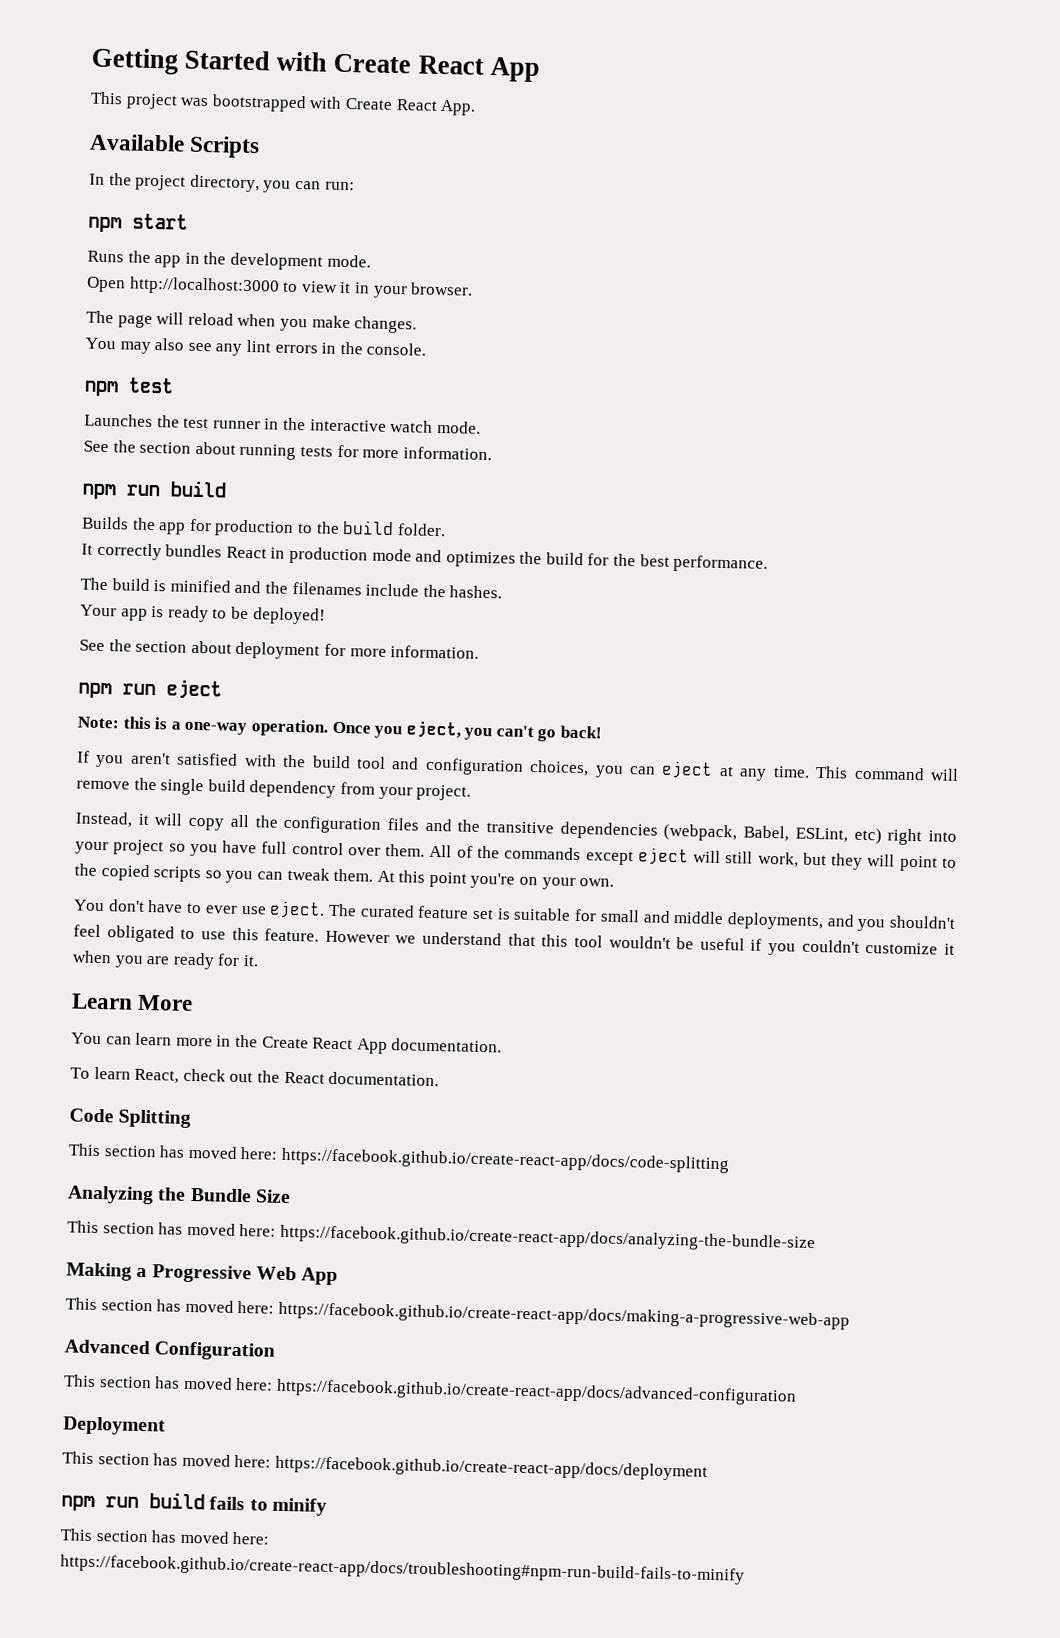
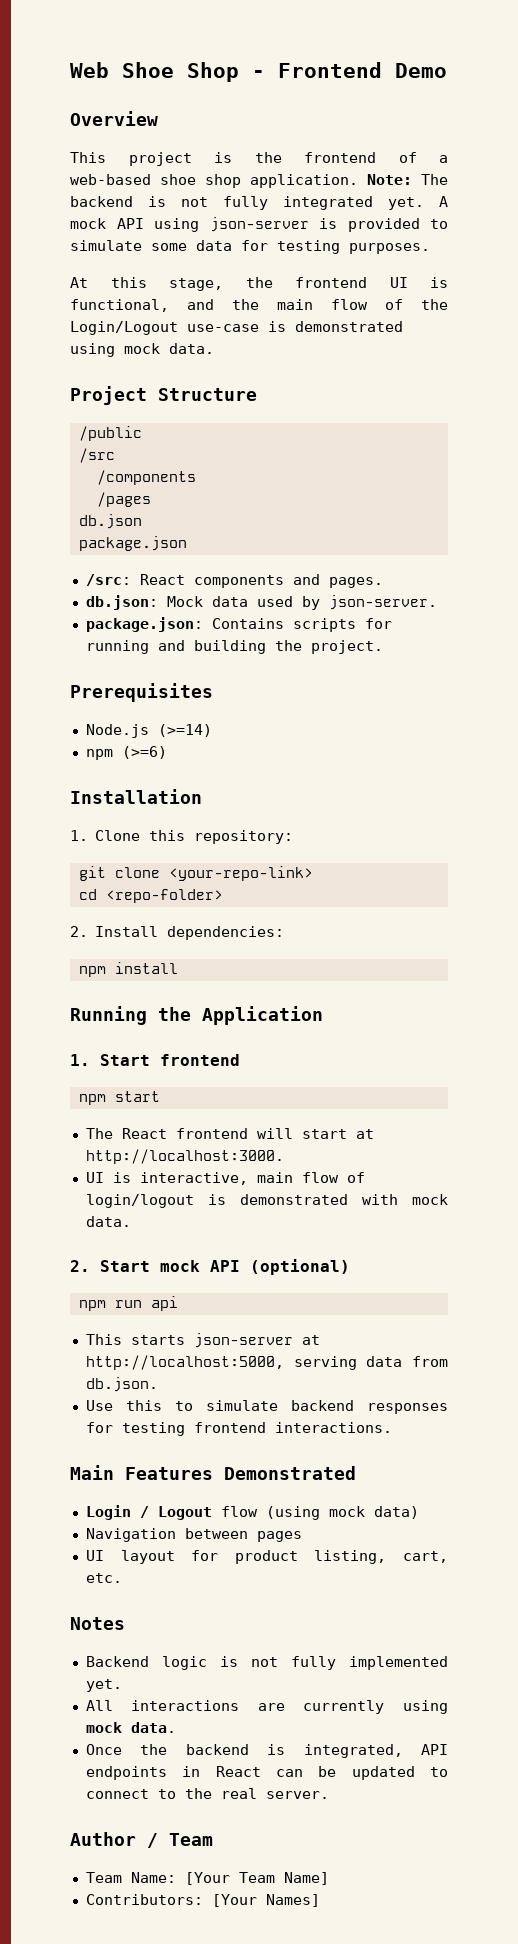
[91,47,540,83] [90,91,477,116] [89,133,261,159] [89,173,355,193] [88,213,188,233] [87,250,371,271] [86,276,474,299] [86,310,418,334] [85,337,427,356] [84,377,174,397] [84,413,481,434] [83,440,492,461] [82,480,227,500] [81,516,446,537] [81,542,769,573] [80,577,503,599] [80,604,326,625] [79,639,480,660] [78,679,222,700] [77,716,603,742] [77,750,960,781] [76,777,472,801] [75,811,958,846] [75,839,957,872] [74,863,615,890] [73,899,957,932] [73,924,956,956] [72,950,259,970] [71,993,194,1011] [71,1032,503,1055] [70,1066,440,1087] [69,1108,192,1128] [68,1143,729,1174] [67,1185,291,1205] [67,1220,816,1253] [66,1262,339,1286] [65,1297,850,1330] [64,1339,276,1361] [64,1374,797,1406] [63,1416,166,1436] [62,1451,708,1481] [61,1492,327,1516] [60,1528,270,1545] [60,1554,745,1585] Getting Started with Create React App // This project was bootstrapped with Create React App. // Available Scripts // In the project directory, you can run: // npm start // Runs the app in the development mode. // Open http://localhost:3000 to view it in your browser. // The page will reload when you make changes. // You may also see any lint errors in the console. // npm test // Launches the test runner in the interactive watch mode. // See the section about running tests for more information. // npm run build // Builds the app for production to the build folder. // It correctly bundles React in production mode and optimizes the build for the best performance. // The build is minified and the filenames include the hashes. // Your app is ready to be deployed! // See the section about deployment for more information. // npm run eject // Note: this is a one-way operation. Once you eject, you can't go back! // If you aren't satisfied with the build tool and configuration choices, you can eject at any time. This command will remove the single build dependency from your project. // Instead, it will copy all the configuration files and the transitive dependencies (webpack, Babel, ESLint, etc) right into your project so you have full control over them. All of the commands except eject will still work, but they will point to the copied scripts so you can tweak them. At this point you're on your own. // You don't have to ever use eject. The curated feature set is suitable for small and middle deployments, and you shouldn't feel obligated to use this feature. However we understand that this tool wouldn't be useful if you couldn't customize it when you are ready for it. // Learn More // You can learn more in the Create React App documentation. // To learn React, check out the React documentation. // Code Splitting // This section has moved here: https://facebook.github.io/create-react-app/docs/code-splitting // Analyzing the Bundle Size // This section has moved here: https://facebook.github.io/create-react-app/docs/analyzing-the-bundle-size // Making a Progressive Web App // This section has moved here: https://facebook.github.io/create-react-app/docs/making-a-progressive-web-app // Advanced Configuration // This section has moved here: https://facebook.github.io/create-react-app/docs/advanced-configuration // Deployment // This section has moved here: https://facebook.github.io/create-react-app/docs/deployment // npm run build fails to minify // This section has moved here: https://facebook.github.io/create-react-app/docs/troubleshooting#npm-run-build-fails-to-minify -> [70,62,447,82] [70,111,158,126] [70,152,448,166] [70,174,448,188] [70,196,448,210] [70,217,448,232] [70,240,430,254] [70,277,448,291] [70,299,448,312] [70,321,403,335] [70,343,214,357] [70,386,257,405] [78,426,142,441] [78,448,115,463] [96,470,196,485] [96,492,151,507] [78,514,142,529] [78,536,187,551] [85,574,383,588] [85,595,437,610] [85,617,392,632] [85,640,383,654] [70,683,213,702] [85,724,212,738] [85,746,167,760] [70,789,202,804] [70,830,294,844] [78,866,313,881] [78,889,223,903] [70,926,285,940] [78,962,178,977] [70,1006,323,1025] [70,1054,240,1066] [78,1091,160,1105] [85,1128,374,1139] [85,1149,284,1164] [85,1172,365,1185] [85,1194,448,1208] [85,1216,131,1227] [70,1259,350,1275] [78,1296,178,1311] [85,1333,320,1348] [85,1355,448,1370] [85,1377,158,1392] [85,1400,448,1414] [85,1422,392,1436] [70,1465,356,1480] [85,1505,419,1520] [85,1528,302,1542] [85,1550,449,1564] [85,1573,122,1583] [70,1617,125,1630] [85,1656,448,1670] [85,1679,122,1692] [85,1700,448,1714] [85,1722,176,1733] [85,1744,449,1758] [85,1766,449,1780] [85,1788,329,1799] [70,1832,213,1848] [85,1872,329,1885] [85,1894,320,1907] Web Shoe Shop - Frontend Demo // Overview // This project is the frontend of a web-based shoe shop application. Note: The backend is not fully integrated yet. A mock API using json-server is provided to simulate some data for testing purposes. // At this stage, the frontend UI is functional, and the main flow of the Login/Logout use-case is demonstrated using mock data. // Project Structure // /public // /src // /components // /pages // db.json // package.json // /src: React components and pages. // db.json: Mock data used by json-server. // package.json: Contains scripts for running and building the project. // Prerequisites // Node.js (>=14) // npm (>=6) // Installation // 1. Clone this repository: // git clone <your-repo-link> // cd <repo-folder> // 2. Install dependencies: // npm install // Running the Application // 1. Start frontend // npm start // The React frontend will start at http://localhost:3000. // UI is interactive, main flow of login/logout is demonstrated with mock data. // 2. Start mock API (optional) // npm run api // This starts json-server at http://localhost:5000, serving data from db.json. // Use this to simulate backend responses for testing frontend interactions. // Main Features Demonstrated // Login / Logout flow (using mock data) // Navigation between pages // UI layout for product listing, cart, etc. // Notes // Backend logic is not fully implemented yet. // All interactions are currently using mock data. // Once the backend is integrated, API endpoints in React can be updated to connect to the real server. // Author / Team // Team Name: [Your Team Name] // Contributors: [Your Names]

